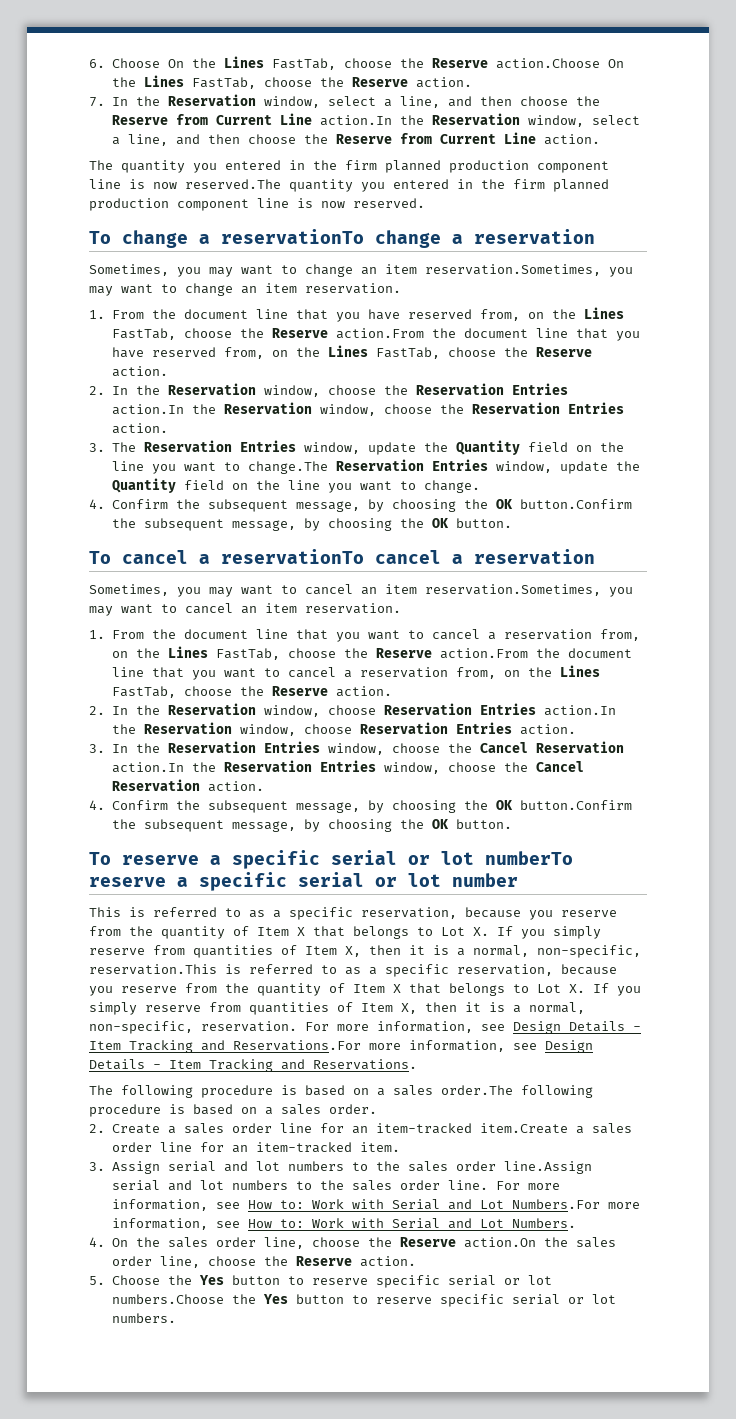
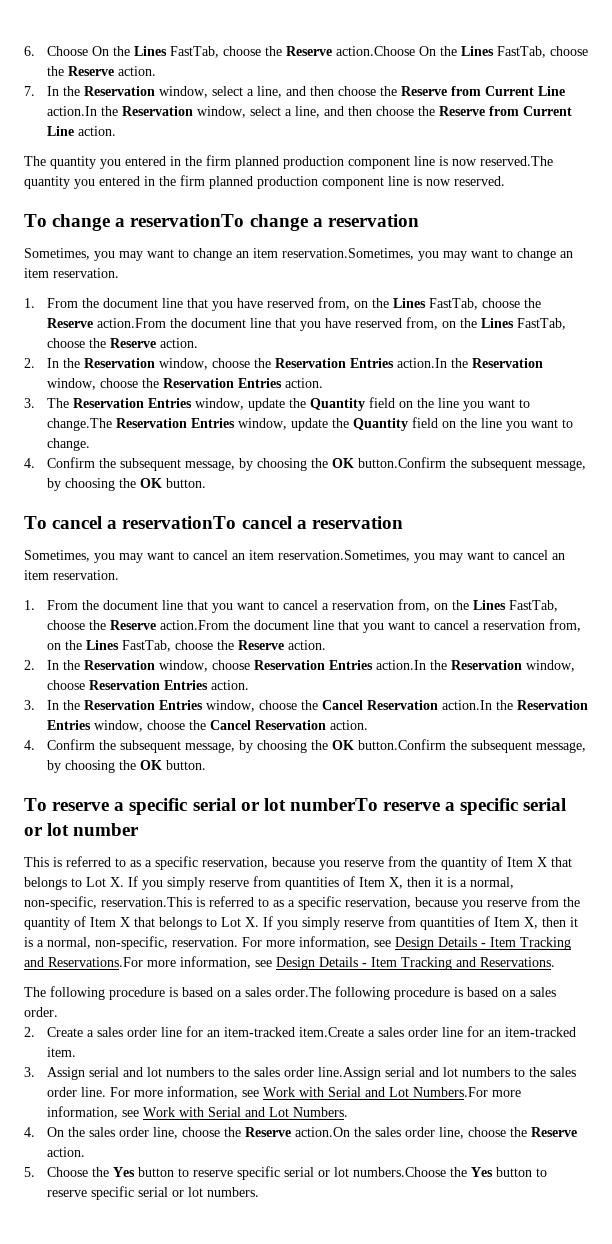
[247,1200,304,1209] How to: -> (259, 1093) none
[247,1219,304,1228] How to: -> (139, 1113) none

